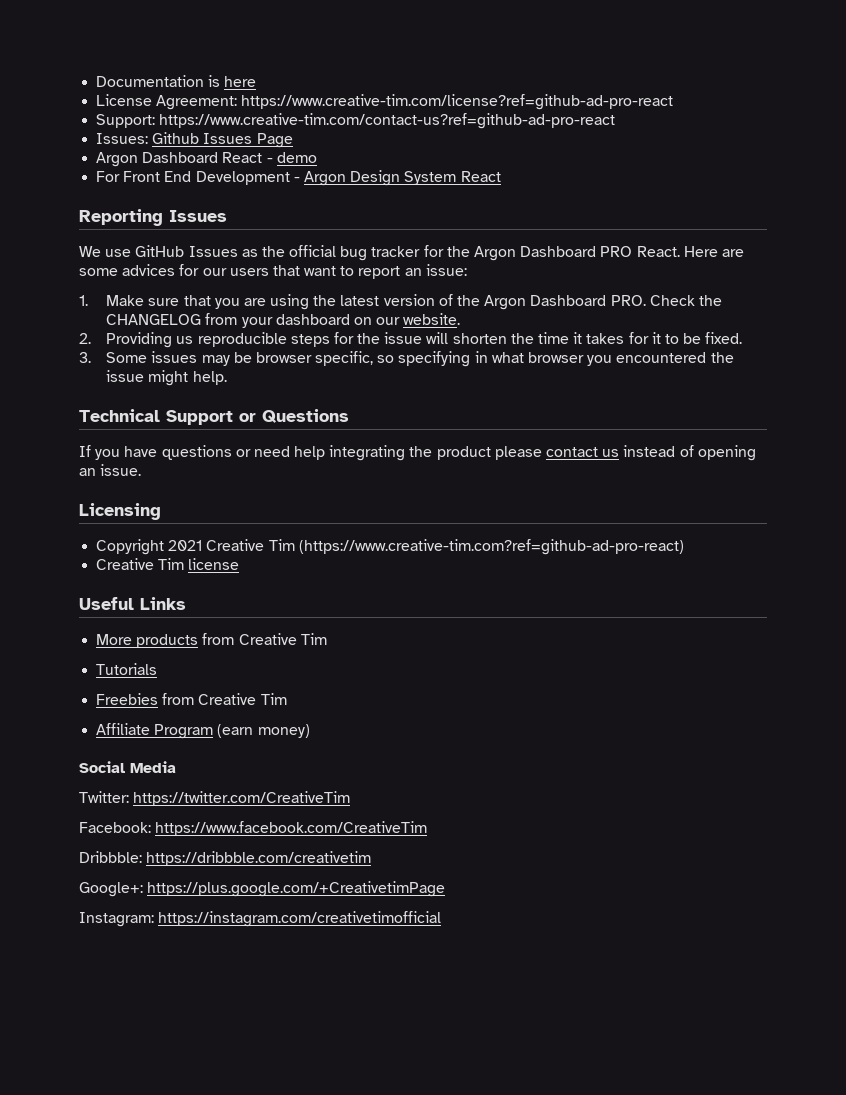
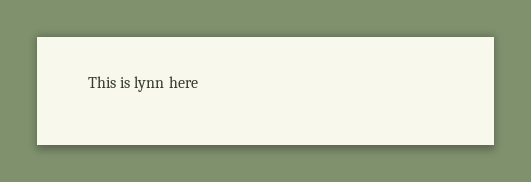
[96,75,257,87] [96,94,674,110] [96,113,616,129] [96,132,293,148] [96,152,317,167] [96,170,501,186] [79,209,227,226] [79,245,744,261] [79,264,467,279] [79,294,722,310] [106,313,461,328] [79,332,743,348] [79,351,734,367] [106,370,227,386] [79,409,349,425] [79,445,756,461] [79,464,142,476] [79,503,161,520] [96,539,684,555] [96,558,240,570] [79,597,186,610] [96,633,327,648] [96,663,158,675] [96,693,287,705] [96,723,310,739] [79,761,176,773] [79,791,351,806] [79,821,428,836] [79,851,372,866] [79,881,446,897] [79,911,442,927] Documentation is here // License Agreement: https://www.creative-tim.com/license?ref=github-ad-pro-react // Support: https://www.creative-tim.com/contact-us?ref=github-ad-pro-react // Issues: Github Issues Page // Argon Dashboard React - demo // For Front End Development - Argon Design System React // Reporting Issues // We use GitHub Issues as the official bug tracker for the Argon Dashboard PRO React. Here are some advices for our users that want to report an issue: // 1. Make sure that you are using the latest version of the Argon Dashboard PRO. Check the CHANGELOG from your dashboard on our website. // 2. Providing us reproducible steps for the issue will shorten the time it takes for it to be fixed. // 3. Some issues may be browser specific, so specifying in what browser you encountered the issue might help. // Technical Support or Questions // If you have questions or need help integrating the product please contact us instead of opening an issue. // Licensing // Copyright 2021 Creative Tim (https://www.creative-tim.com?ref=github-ad-pro-react) // Creative Tim license // Useful Links // More products from Creative Tim // Tutorials // Freebies from Creative Tim // Affiliate Program (earn money) // Social Media // Twitter: https://twitter.com/CreativeTim // Facebook: https://www.facebook.com/CreativeTim // Dribbble: https://dribbble.com/creativetim // Google+: https://plus.google.com/+CreativetimPage // Instagram: https://instagram.com/creativetimofficial -> [88,76,198,92] This is lynn here

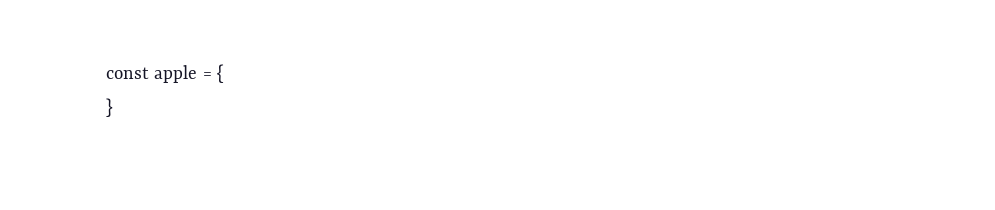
[88,76,198,92] This is lynn here -> [106,64,224,83] [106,98,113,117] const apple = { // }

